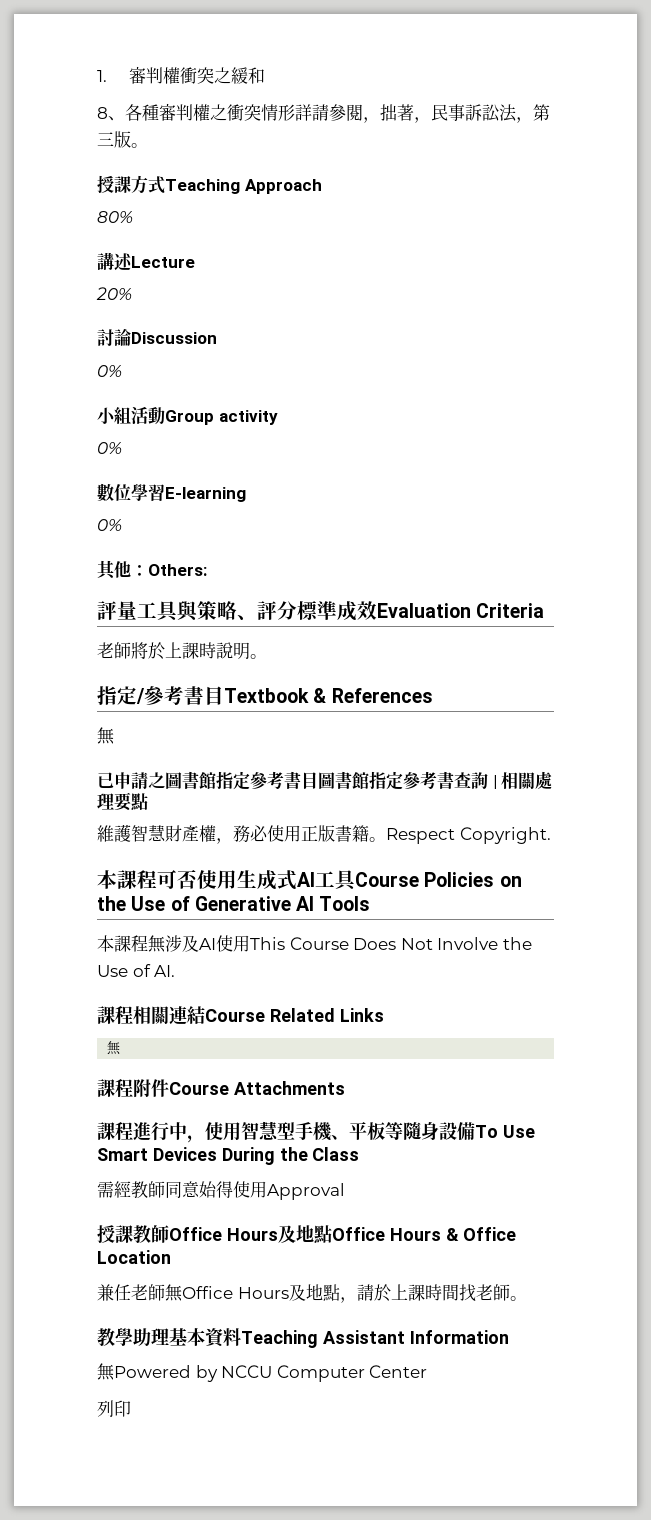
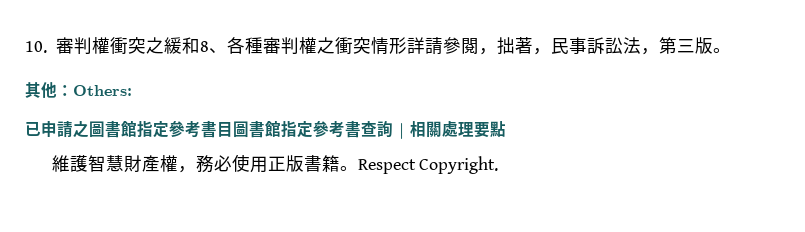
[97,70,107,82] 1. -> [25,41,47,53] 10.
(265, 75) // -> (200, 45) none
[97,175,322,194] [97,211,133,223] [97,252,195,271] [96,287,132,300] [97,329,217,346] [97,365,122,377] [97,406,278,425] [97,442,122,454] [97,483,246,502] [97,519,122,531] [97,560,207,580] [97,601,545,622] [97,642,267,660] [97,686,433,705] [97,727,115,745] 授課方式Teaching Approach // 80% // 講述Lecture // 20% // 討論Discussion // 0% // 小組活動Group activity // 0% // 數位學習E-learning // 0% // 其他：Others: // 評量工具與策略、評分標準成效Evaluation Criteria // 老師將於上課時說明。 // 指定/參考書目Textbook & References // 無 -> [25,82,132,98] 其他：Others:
[97,869,522,891] [97,896,371,911] [97,935,532,953] [97,964,176,977] [97,1006,384,1025] [107,1041,122,1055] [97,1079,345,1098] [97,1121,535,1143] [97,1147,360,1165] [97,1181,345,1200] [97,1225,517,1244] [97,1250,171,1264] [97,1284,527,1303] [97,1328,509,1348] [97,1363,428,1382] [97,1400,131,1417] // 本課程可否使用生成式AI工具Course Policies on the Use of Generative AI Tools // 本課程無涉及AI使用This Course Does Not Involve the Use of AI. // 課程相關連結Course Related Links // 無 // 課程附件Course Attachments // 課程進行中，使用智慧型手機、平板等隨身設備To Use Smart Devices During the Class // 需經教師同意始得使用Approval // 授課教師Office Hours及地點Office Hours & Office Location // 兼任老師無Office Hours及地點，請於上課時間找老師。 // 教學助理基本資料Teaching Assistant Information // 無Powered by NCCU Computer Center // 列印 -> (499, 165) none

